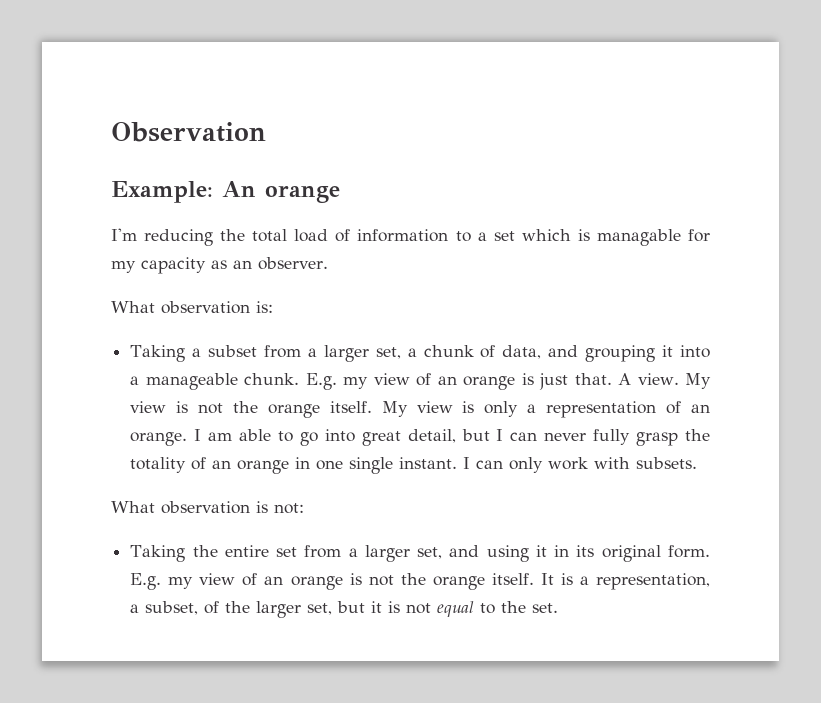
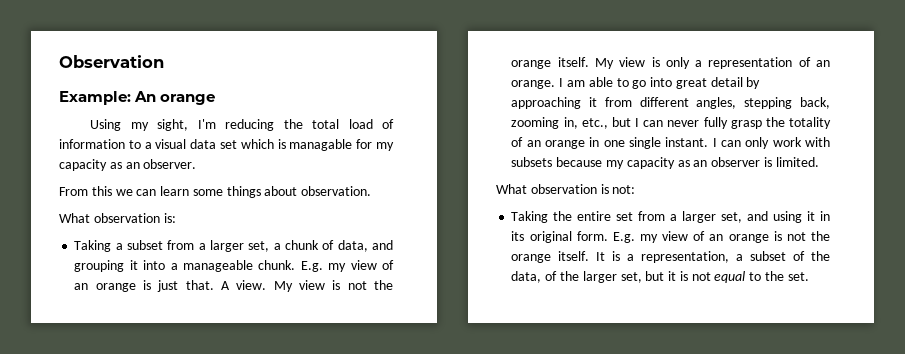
(340, 194) none -> [90,119,189,131] Using my sight,
(487, 236) none -> [155,139,217,149] visual data
(328, 263) none -> [59,186,372,198] // From this we can learn some things about observation.
[407,429,456,443] detail, -> [710,77,761,89] [511,97,830,109] [511,117,608,129] detail by approaching it from different angles, stepping back, zooming in, etc.,
[636,457,698,469] subsets. -> [511,157,819,169] subsets because my capacity as an observer is limited.
[145,601,199,615] subset, -> [750,251,830,261] [511,271,542,283] subset of the data,

